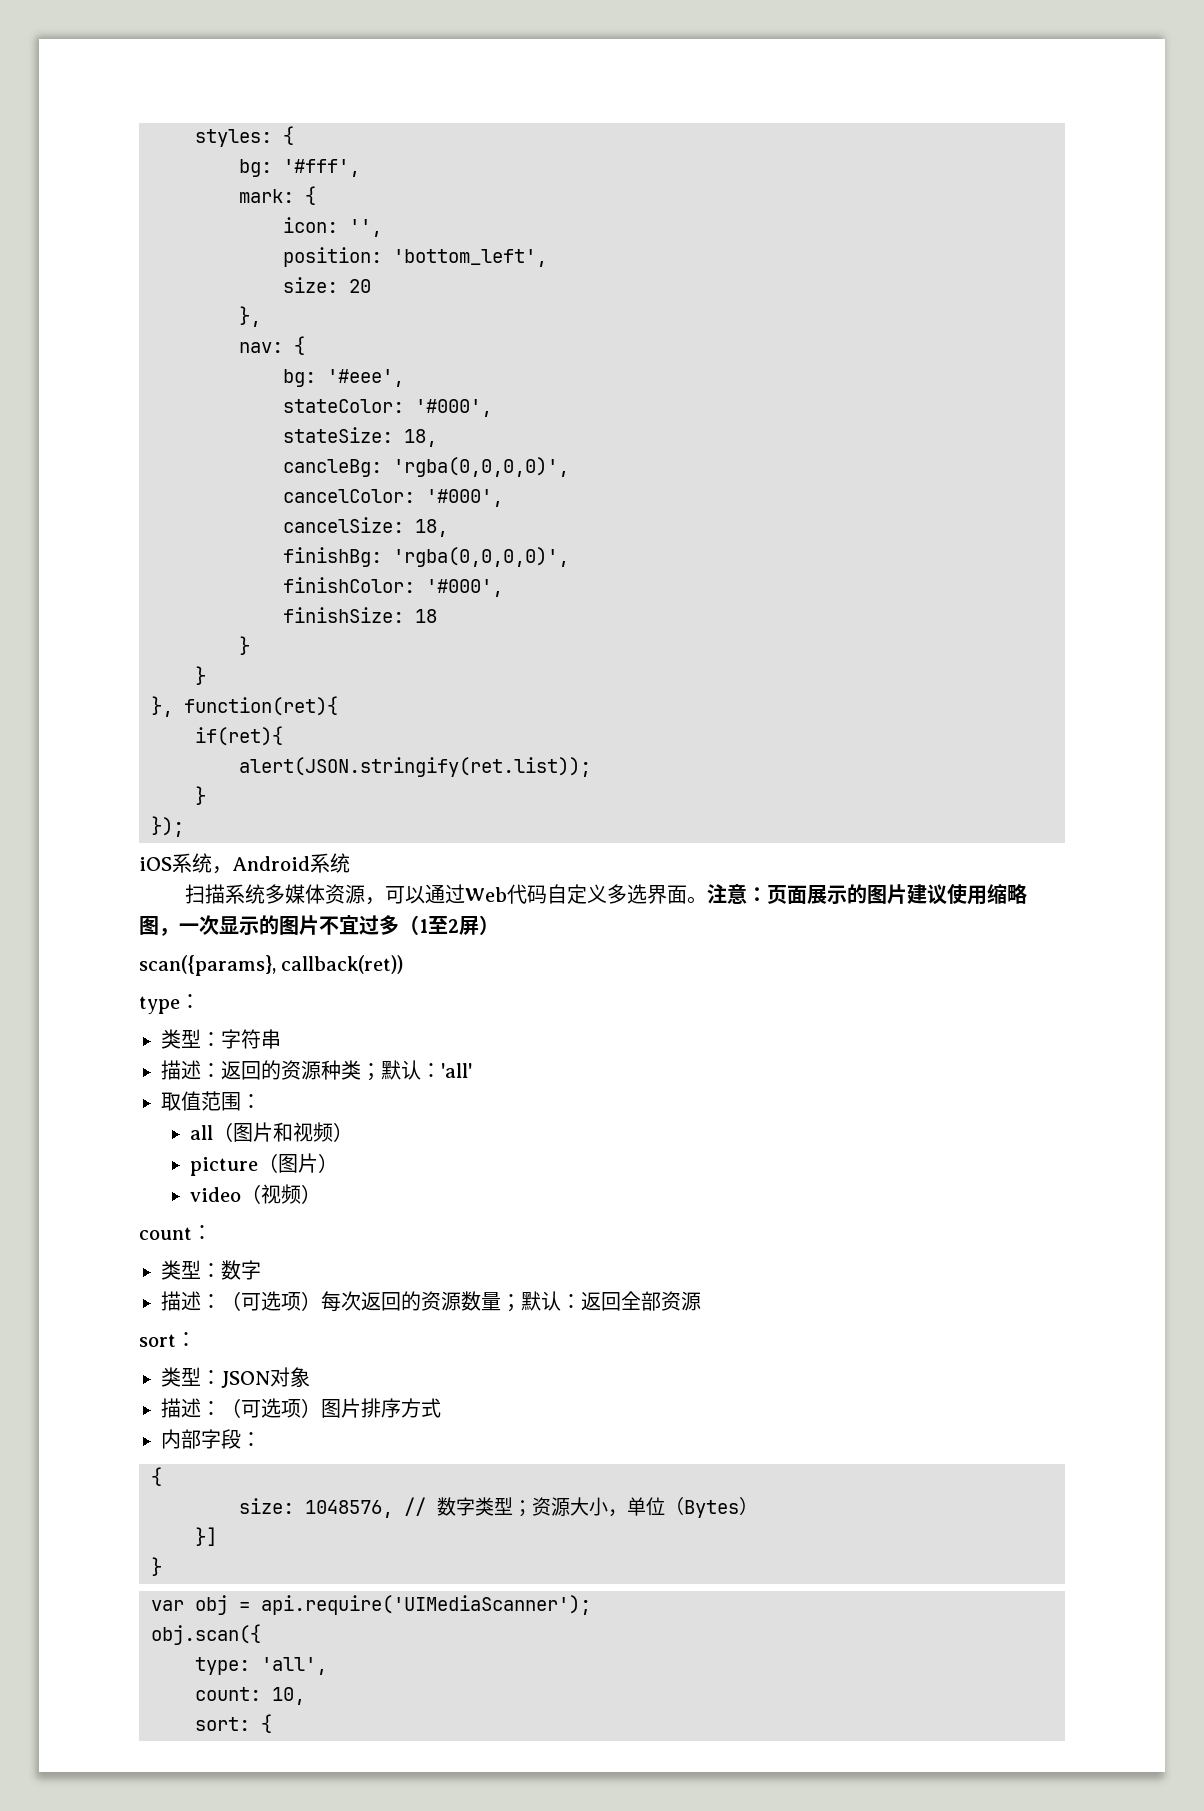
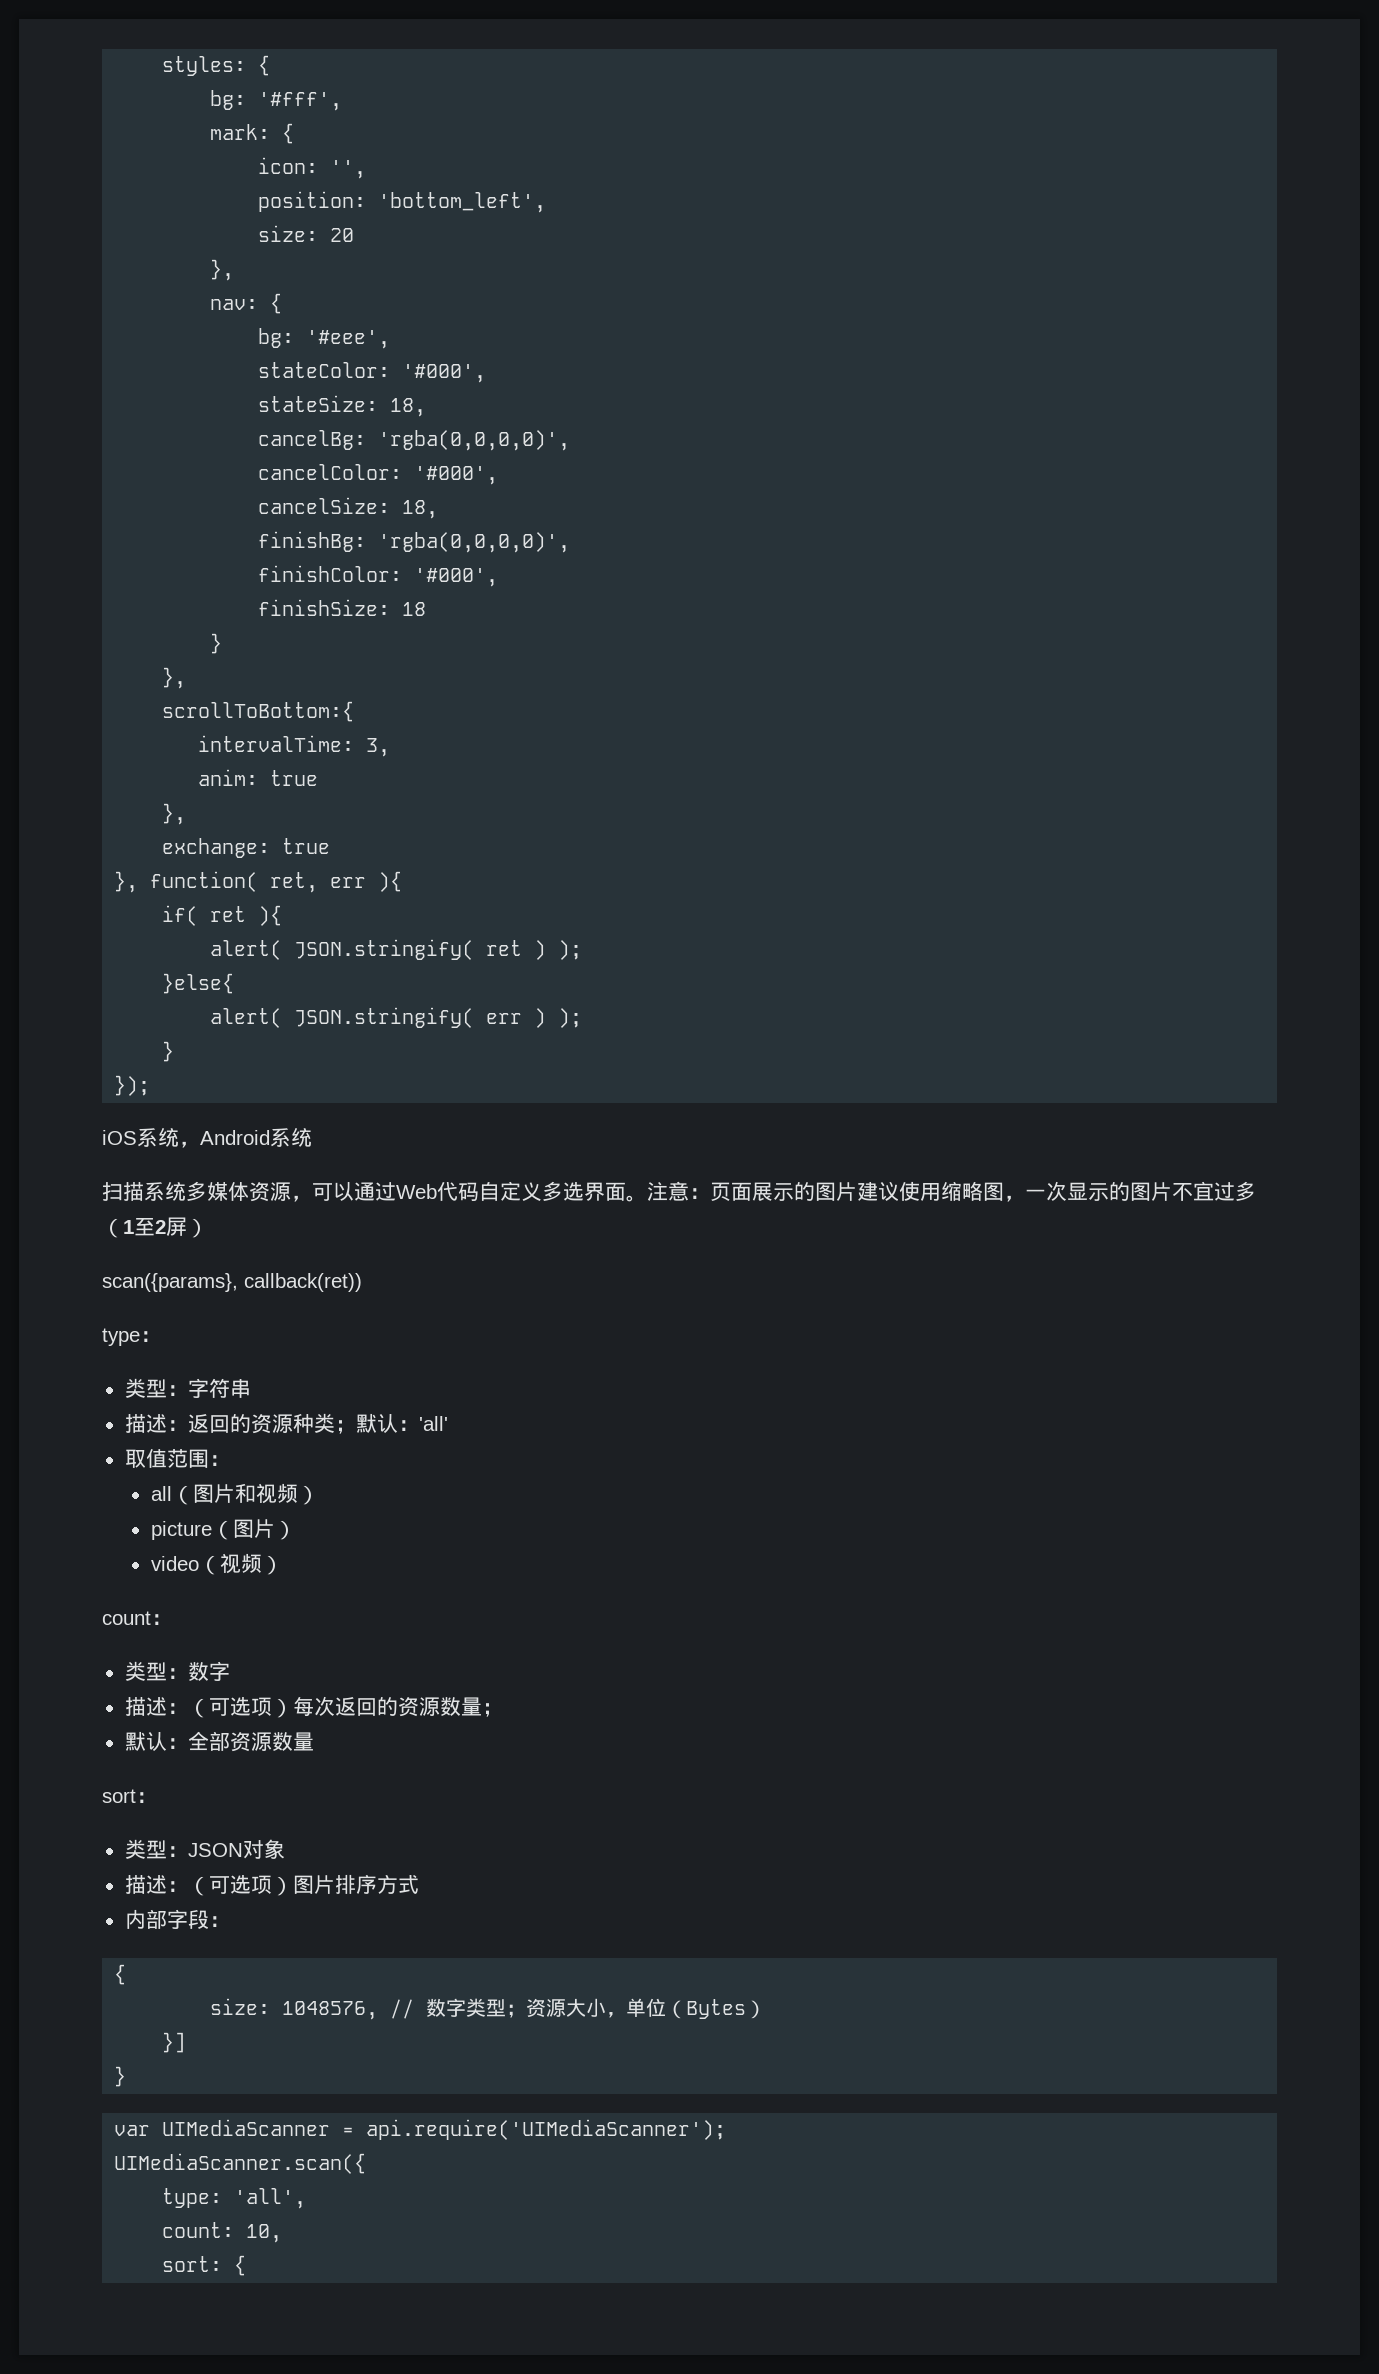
[283,459,382,477] cancleBg: -> [258,430,367,450] cancelBg:
[195,666,206,685] [151,696,338,717] [195,726,283,746] [239,757,591,777] } // }, function(ret){ // if(ret){ // alert(JSON.stringify(ret.list)); -> [162,667,187,689] [162,701,355,722] [198,735,391,757] [198,769,319,786] [162,803,187,825] [162,838,331,858] [114,871,403,893] [162,905,283,926] [210,939,583,960] [162,973,235,994] [210,1007,583,1028] }, // scrollToBottom:{ // intervalTime: 3, // anim: true // }, // exchange: true // }, function( ret, err ){ // if( ret ){ // alert( JSON.stringify( ret ) ); // }else{ // alert( JSON.stringify( err ) );
[521,1291,621,1311] 默认：返回 -> [124,1731,188,1752] // 默认：
(701, 1301) none -> [271,1732,314,1751] 数量
[195,1595,228,1615] obj -> [162,2119,331,2136] UIMediaScanner
[151,1624,261,1645] obj.scan({ -> [114,2153,367,2174] UIMediaScanner.scan({

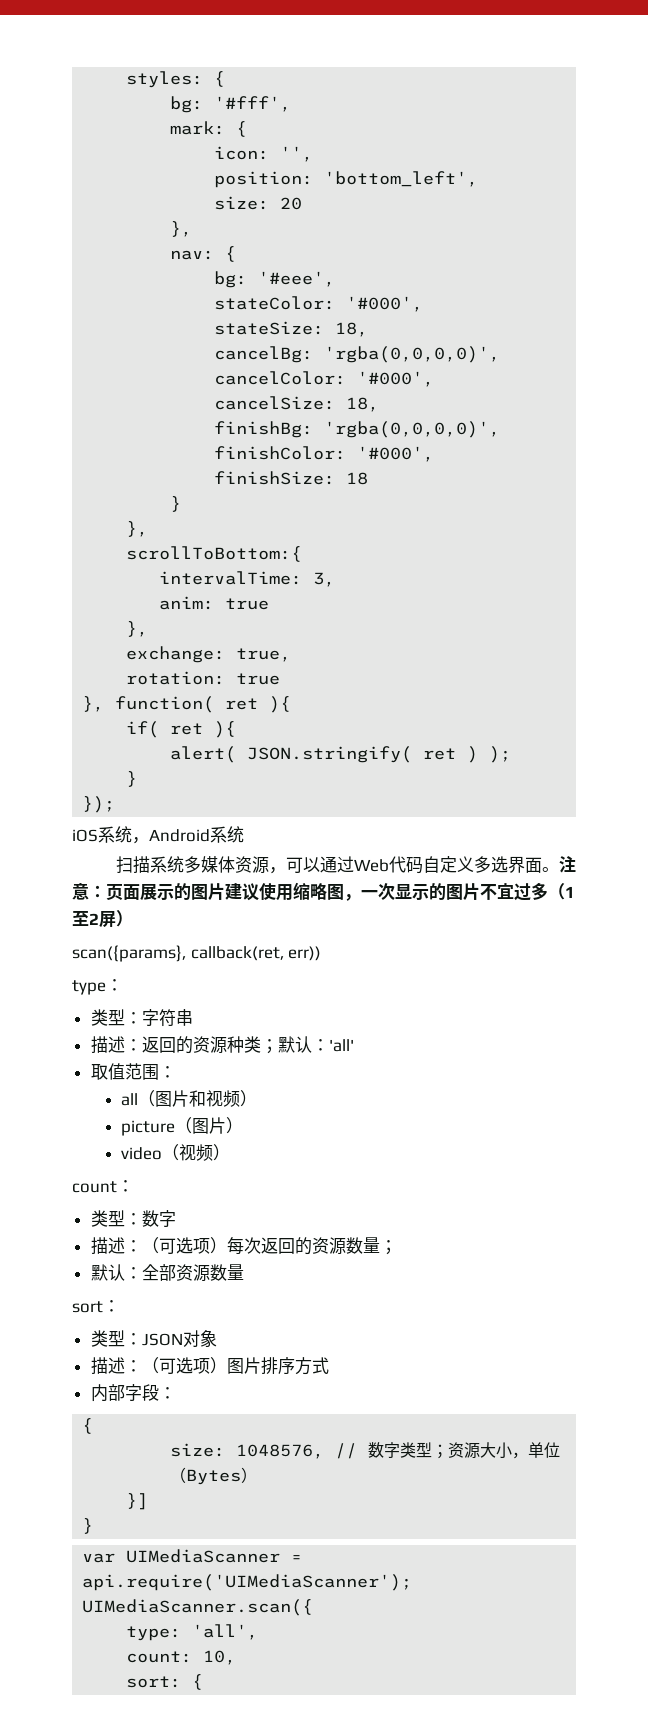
(271, 848) none -> [236,648,292,662] [126,671,226,685] true, // rotation:
[270,872,367,893] ret, err -> [225,698,259,710] ret
[162,973,235,994] [210,1007,583,1028] // }else{ // alert( JSON.stringify( err ) ); -> (512, 754) none
[244,1273,362,1292] callback(ret)) -> [190,946,322,961] callback(ret, err))

